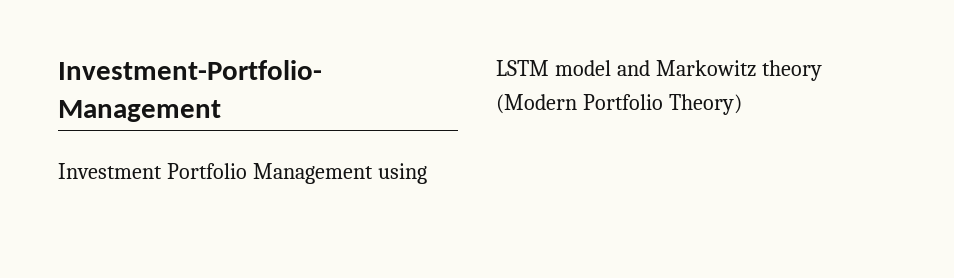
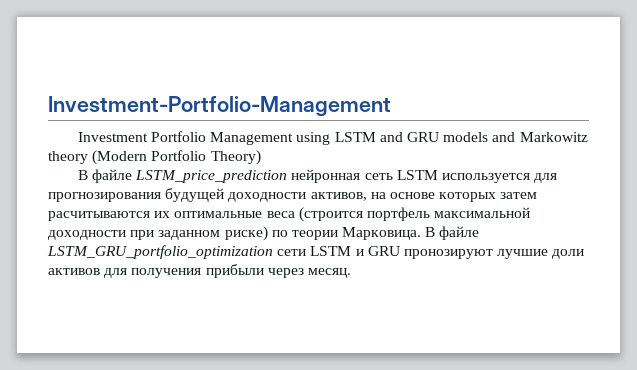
[554,60,611,76] model -> [379,132,489,142] and GRU models
(742, 104) none -> [77,169,558,183] [48,188,538,202] [48,207,531,222] [48,226,480,241] [47,245,585,259] [48,264,351,278] // В файле LSTM_price_prediction нейронная сеть LSTM используется для прогнозирования будущей доходности активов, на основе которых затем расчитываются их оптимальные веса (строится портфель максимальной доходности при заданном риске) по теории Марковица. В файле LSTM_GRU_portfolio_optimization сети LSTM и GRU пронозируют лучшие доли активов для получения прибыли через месяц.

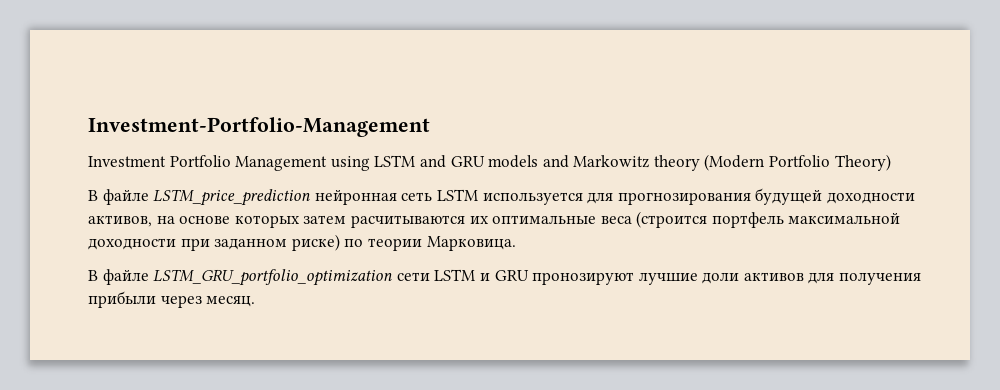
(422, 233) none -> (516, 243) //

